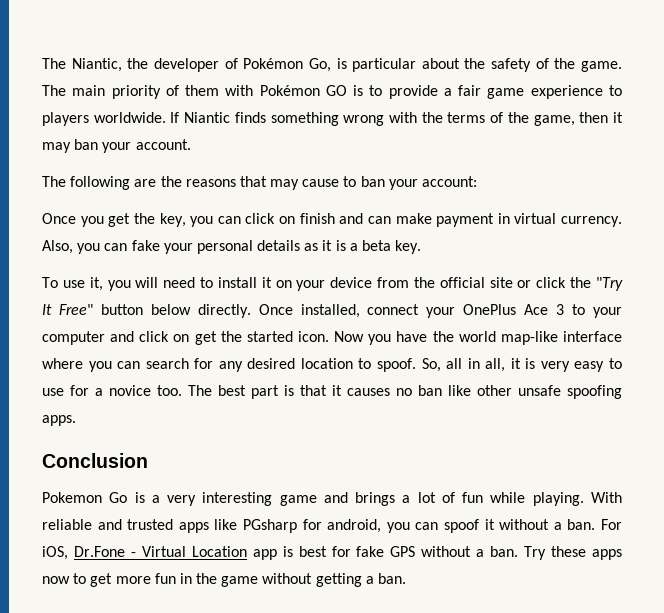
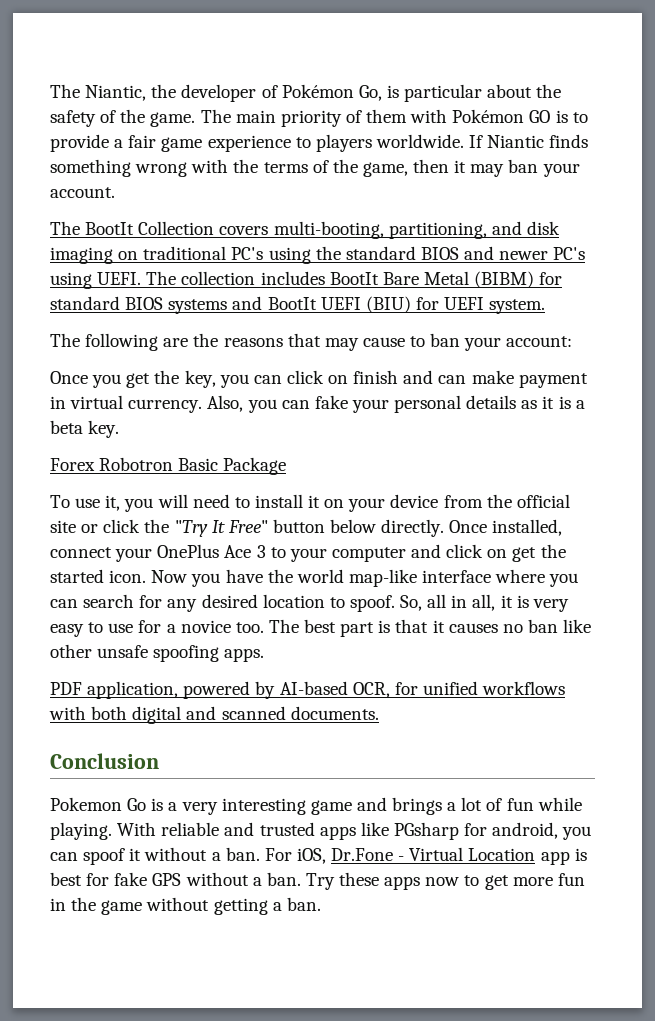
(191, 144) none -> [50,221,560,239] [50,246,586,264] [50,271,563,289] [50,296,546,314] // The BootIt Collection covers multi-booting, partitioning, and disk imaging on traditional PC's using the standard BIOS and newer PC's using UEFI. The collection includes BootIt Bare Metal (BIBM) for standard BIOS systems and BootIt UEFI (BIU) for UEFI system.
(422, 247) none -> [50,457,287,475] // Forex Robotron Basic Package
(76, 420) none -> [50,681,566,699] [49,706,379,724] // PDF application, powered by AI-based OCR, for unified workflows with both digital and scanned documents.

